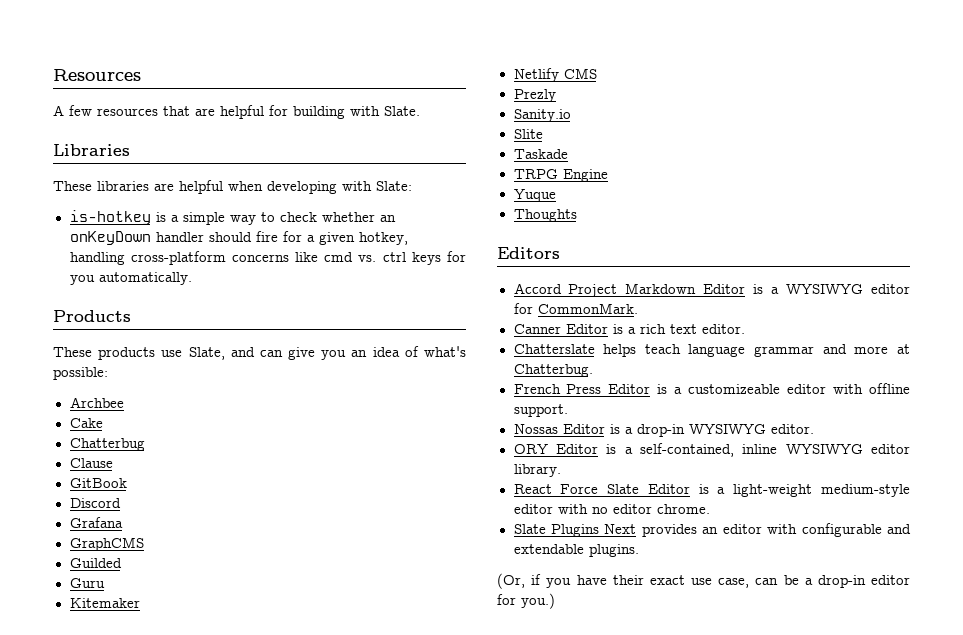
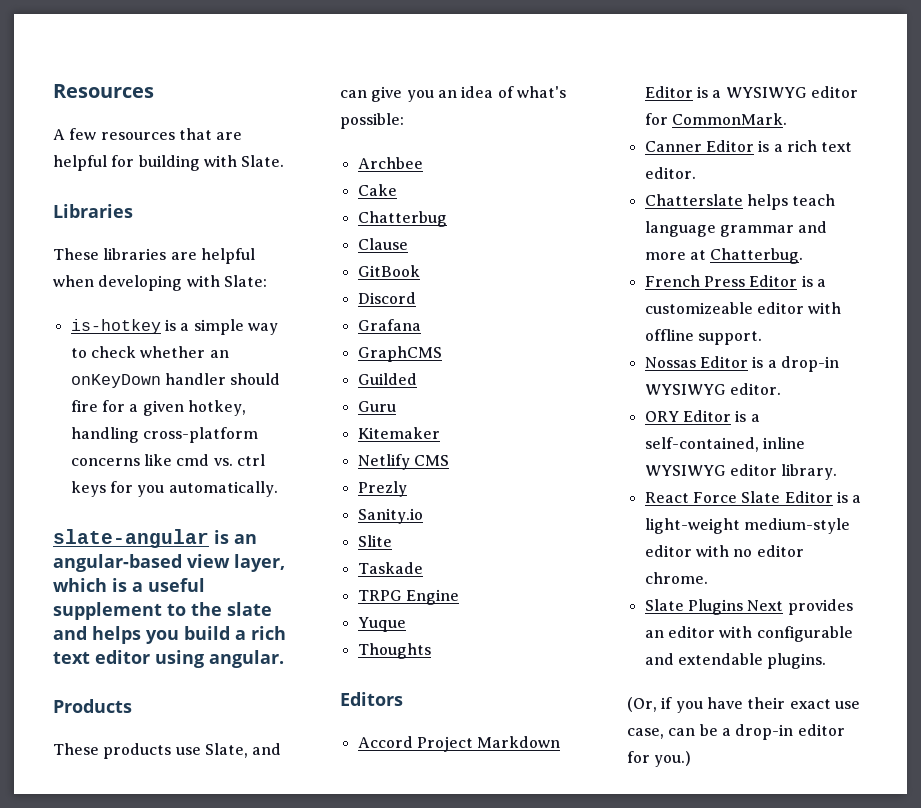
(192, 278) none -> [53,529,257,548] [53,554,285,572] [53,578,205,592] [53,602,272,620] [53,626,286,644] [53,650,284,668] // slate-angular is an angular-based view layer, which is a useful supplement to the slate and helps you build a rich text editor using angular.

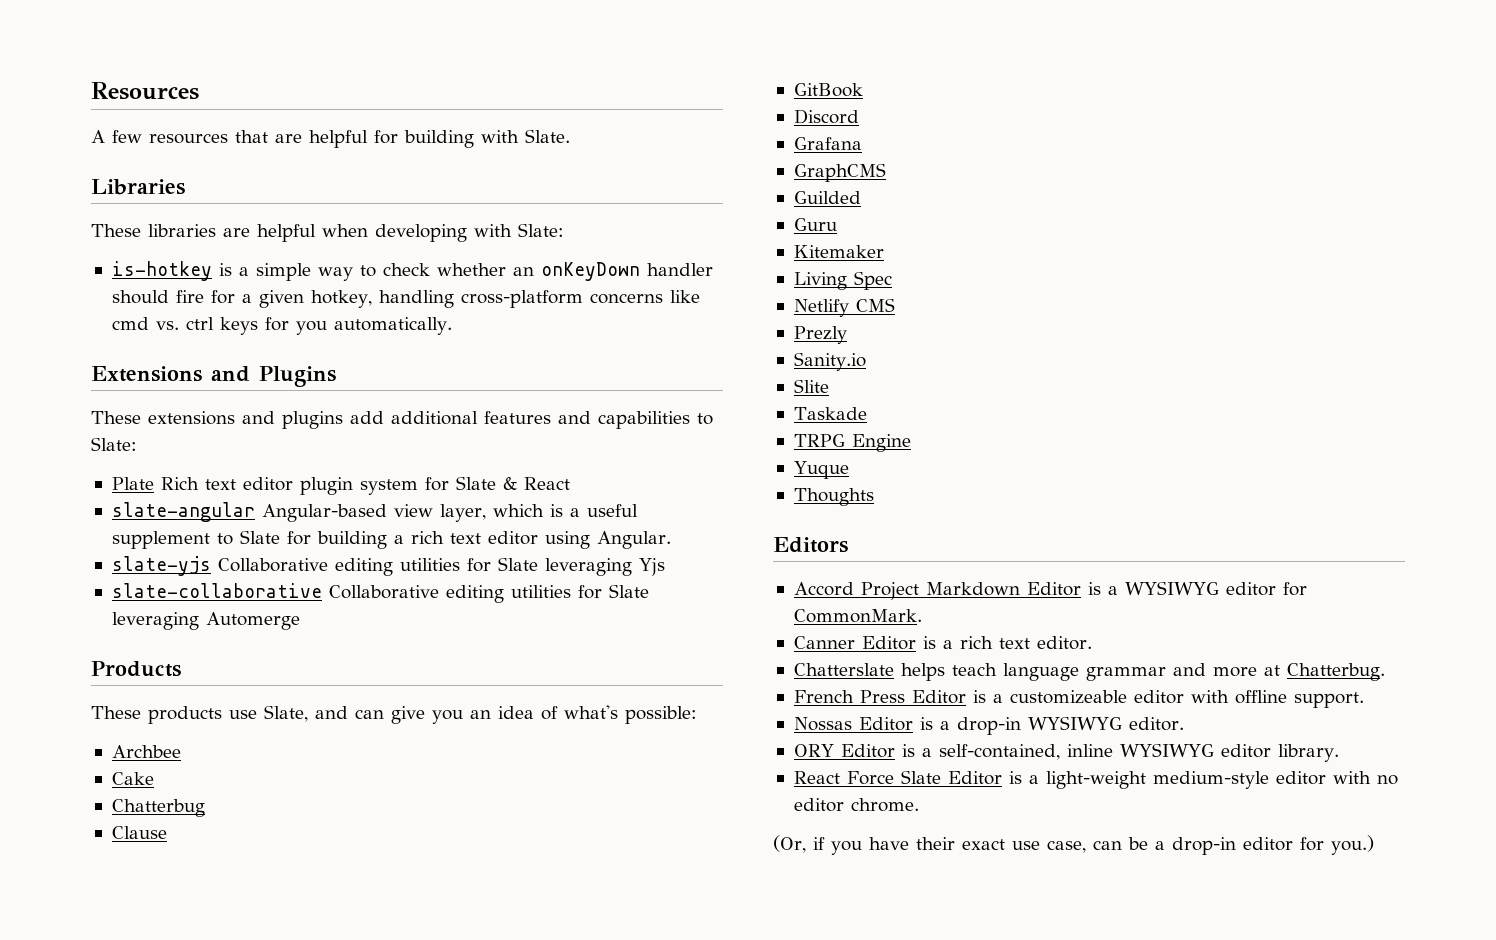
[53,529,257,548] [53,554,182,572] slate-angular is an angular-based -> [91,366,336,387] [91,411,713,429] [91,437,137,451] [111,476,570,495] [111,502,387,522] Extensions and Plugins // These extensions and plugins add additional features and capabilities to Slate: // Plate Rich text editor plugin system for Slate & React // slate-angular Angular-based
[191,602,272,616] [53,626,230,644] the slate and helps you build -> [239,530,387,549] Slate for building
[209,650,284,668] angular. -> [596,531,671,549] [111,556,665,576] [111,583,649,603] [111,612,300,630] Angular. // slate-yjs Collaborative editing utilities for Slate leveraging Yjs // slate-collaborative Collaborative editing utilities for Slate leveraging Automerge
(440, 433) none -> [793,271,892,290] // Living Spec
[644,599,853,615] [644,626,853,642] [644,653,827,669] // Slate Plugins Next provides an editor with configurable and extendable plugins. -> (919, 805) none

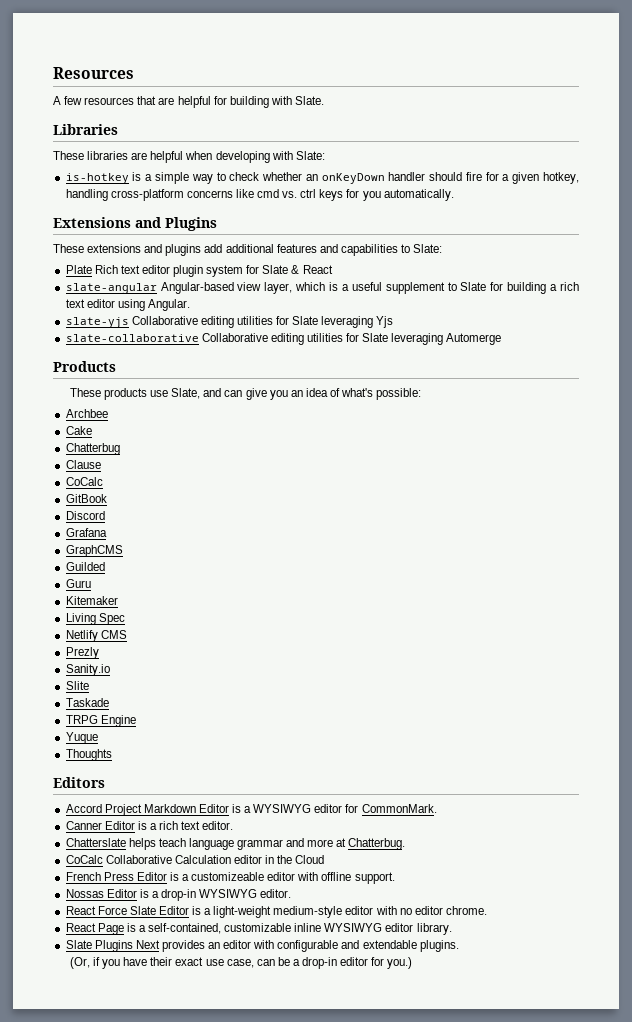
(167, 832) none -> [65,477,103,486] // CoCalc
(1385, 672) none -> [65,855,325,864] // CoCalc Collaborative Calculation editor in the Cloud
[793,743,1339,762] // ORY Editor is a self-contained, inline WYSIWYG editor library. -> (292, 893) none
(919, 805) none -> [65,923,452,935] [65,940,459,952] // React Page is a self-contained, customizable inline WYSIWYG editor library. // Slate Plugins Next provides an editor with configurable and extendable plugins.

